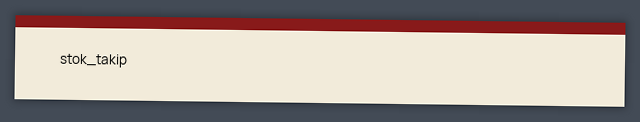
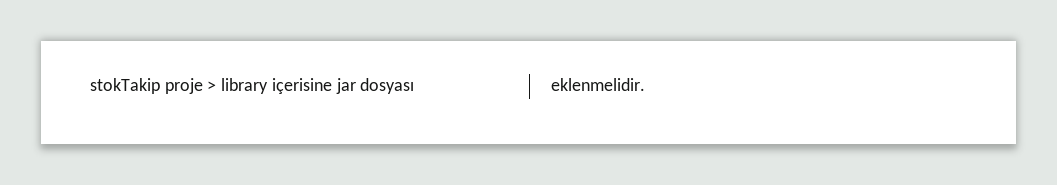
[59,53,128,68] stok_takip -> [90,78,645,94] stokTakip proje > library içerisine jar dosyası eklenmelidir.

